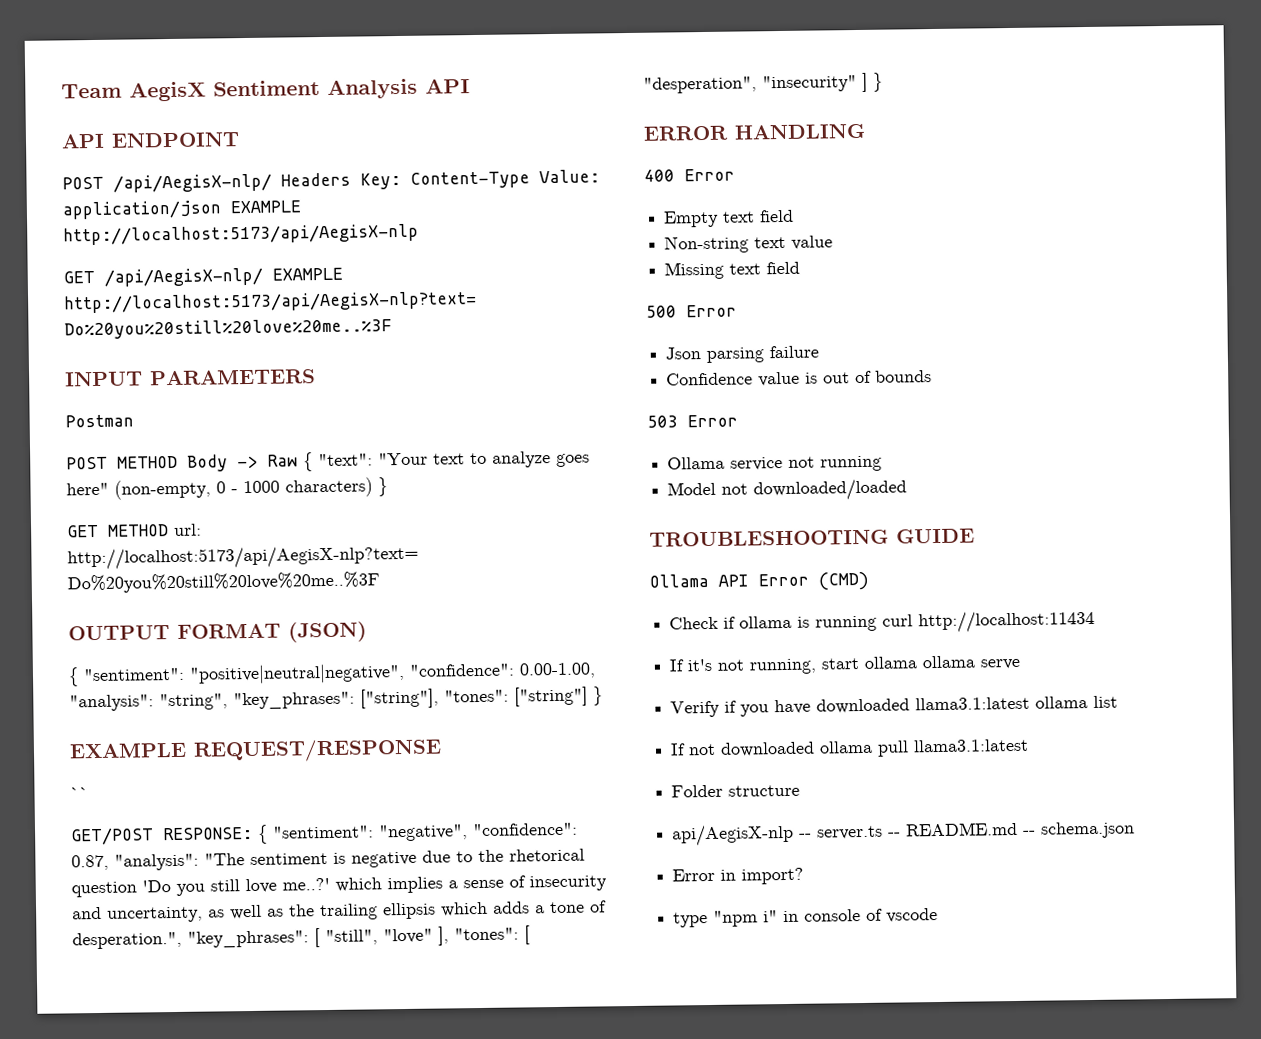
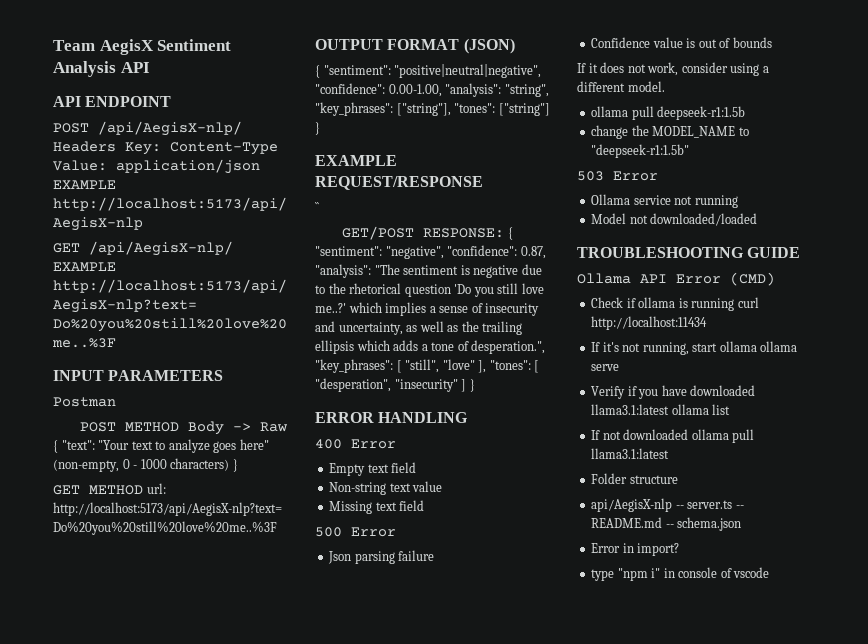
(933, 376) none -> [577,62,769,76] [577,81,665,92] [591,106,746,120] [591,125,749,139] [591,144,690,158] // If it does not work, consider using a different model. // ollama pull deepseek-r1:1.5b // change the MODEL_NAME to "deepseek-r1:1.5b"

